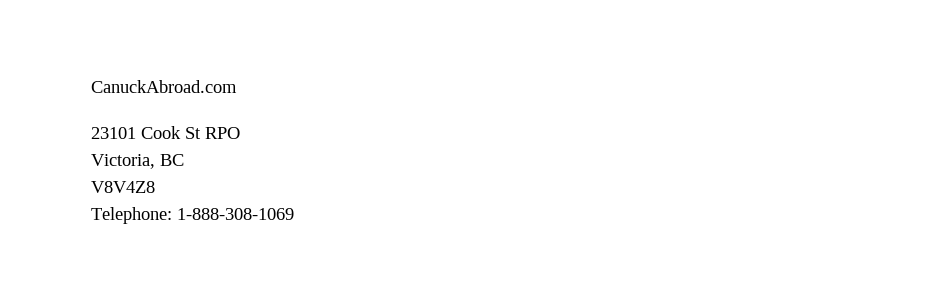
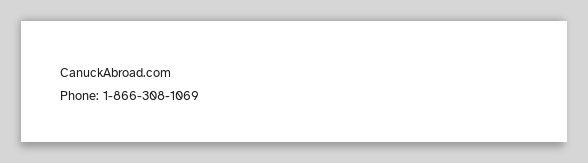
[91,126,240,139] [91,154,184,169] [91,181,155,193] [91,207,294,224] 23101 Cook St RPO // Victoria, BC // V8V4Z8 // Telephone: 1-888-308-1069 -> [60,91,199,100] Phone: 1-866-308-1069

